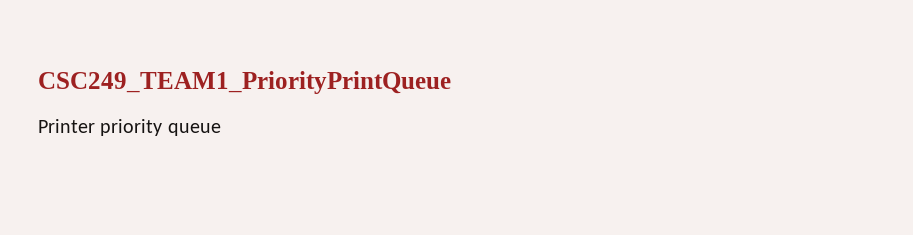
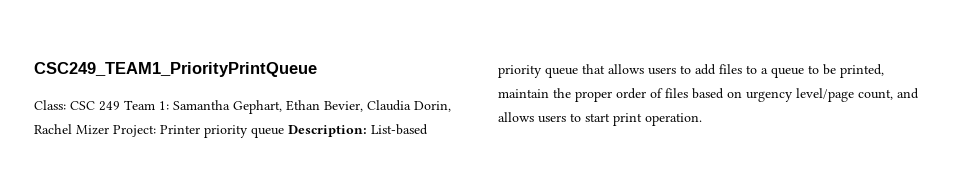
[38,119,221,136] Printer priority queue -> [34,100,451,114] [34,124,428,138] [498,64,884,78] [498,88,919,102] [498,112,702,126] Class: CSC 249 Team 1: Samantha Gephart, Ethan Bevier, Claudia Dorin, Rachel Mizer Project: Printer priority queue Description: List-based priority queue that allows users to add files to a queue to be printed, maintain the proper order of files based on urgency level/page count, and allows users to start print operation.

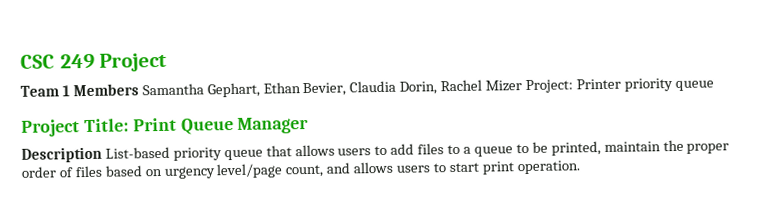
[34,62,317,77] [34,100,169,111] CSC249_TEAM1_PriorityPrintQueue // Class: CSC 249 Team 1: -> [20,52,168,72] [20,83,139,97] CSC 249 Project // Team 1 Members
[288,125,367,137] Description: -> [21,116,310,137] [21,146,102,163] // Project Title: Print Queue Manager // Description

